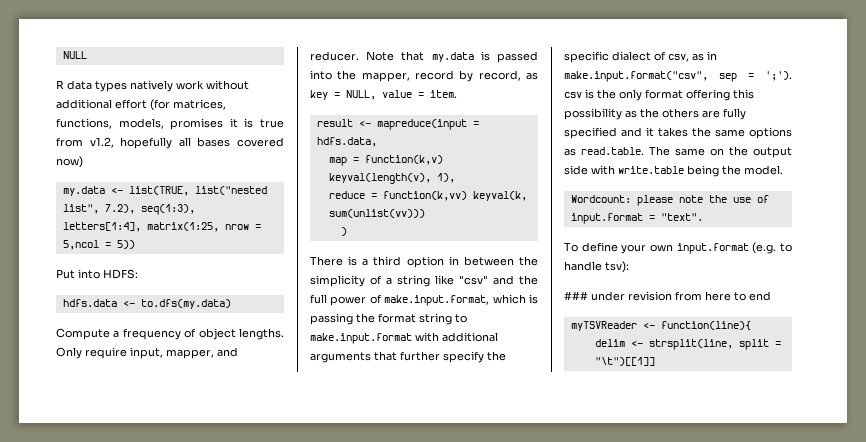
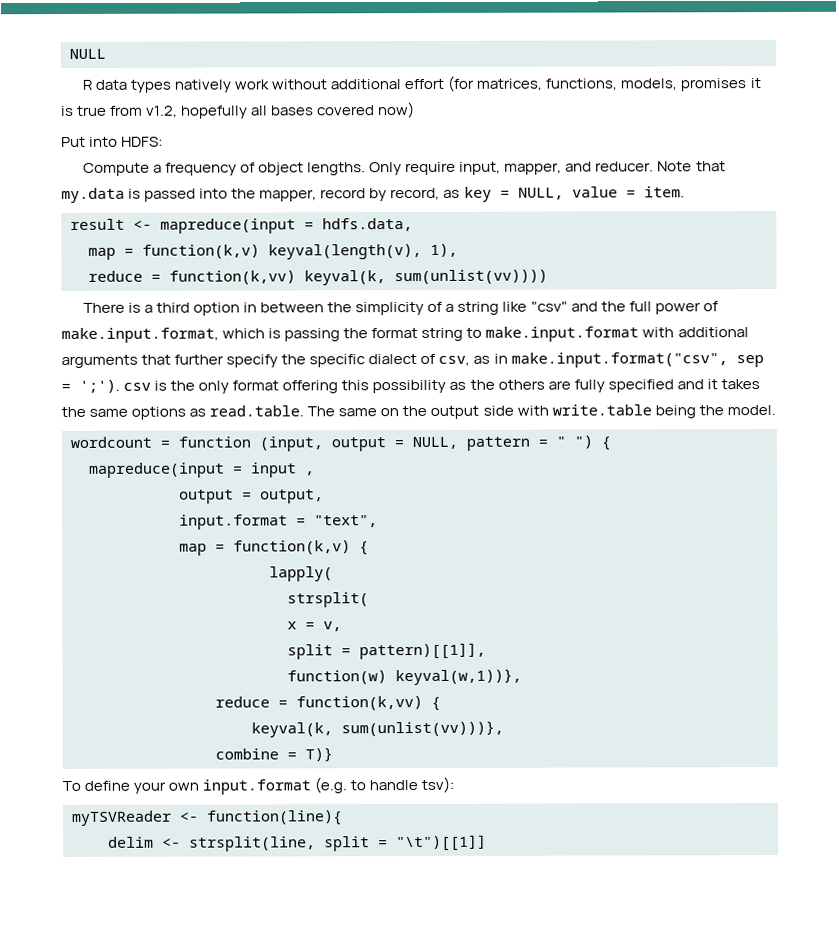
[62,186,267,196] [62,204,195,215] [62,222,261,232] [62,240,135,250] // my.data <- list(TRUE, list("nested list", 7.2), seq(1:3), letters[1:4], matrix(1:25, nrow = 5,ncol = 5)) -> (416, 110) none
[62,299,231,309] // hdfs.data <- to.dfs(my.data) -> (164, 141) none
[328,209,425,218] [340,227,347,236] sum(unlist(vv))) // ) -> [394,269,548,285] sum(unlist(vv))))
[570,195,769,206] [570,213,703,224] Wordcount: please note the use of input.format = "text". -> [70,435,611,452] [88,462,315,478] [179,489,324,504] [179,514,378,530] [179,540,369,556] [269,566,333,582] [287,592,369,608] [287,621,342,632] [287,642,486,660] [287,668,522,686] [215,695,441,711] [251,720,504,738] [215,747,333,762] wordcount = function (input, output = NULL, pattern = " ") { // mapreduce(input = input , // output = output, // input.format = "text", // map = function(k,v) { // lapply( // strsplit( // x = v, // split = pattern)[[1]], // function(w) keyval(w,1))}, // reduce = function(k,vv) { // keyval(k, sum(unlist(vv)))}, // combine = T)}
[564,291,771,301] // ### under revision from here to end -> (455, 784) none

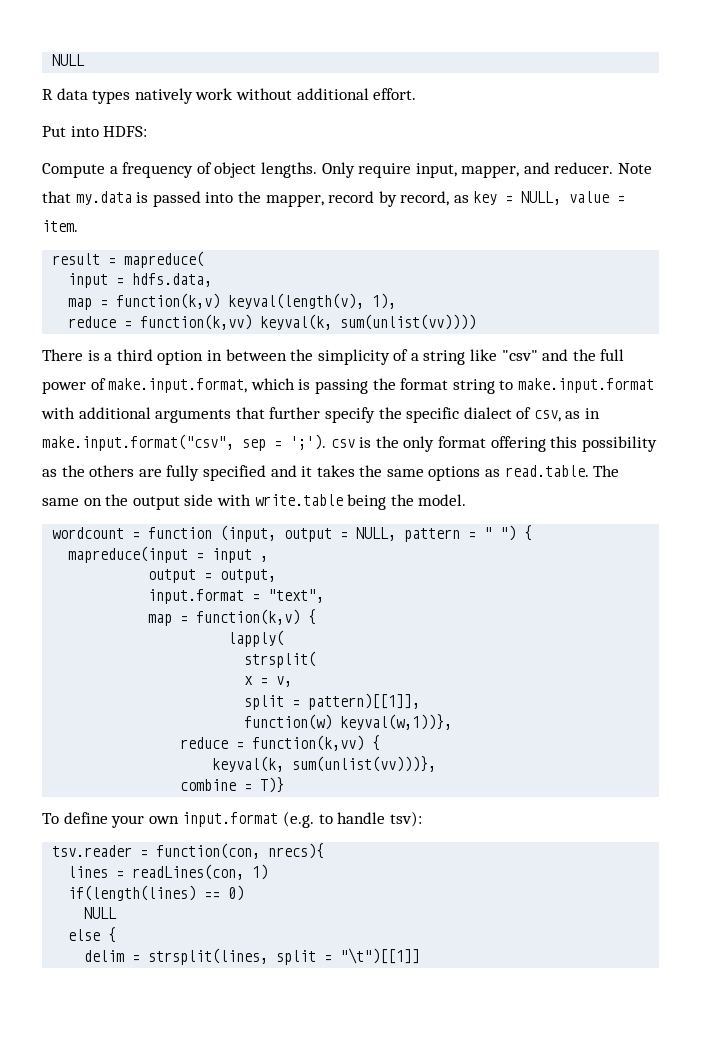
[404,75,761,92] [61,102,416,119] effort (for matrices, functions, models, promises it is true from v1.2, hopefully all bases covered now) -> [373,88,417,100] effort.
[133,218,296,234] <- mapreduce(input -> [108,251,205,268] [68,273,109,288] = mapreduce( // input
[71,810,343,826] myTSVReader <- function(line){ -> [52,843,325,859] [68,864,269,880] [68,885,245,901] [84,907,118,919] [68,927,117,943] tsv.reader = function(con, nrecs){ // lines = readLines(con, 1) // if(length(lines) == 0) // NULL // else {
[162,836,316,852] <- strsplit(line, -> [132,948,269,965] = strsplit(lines,

